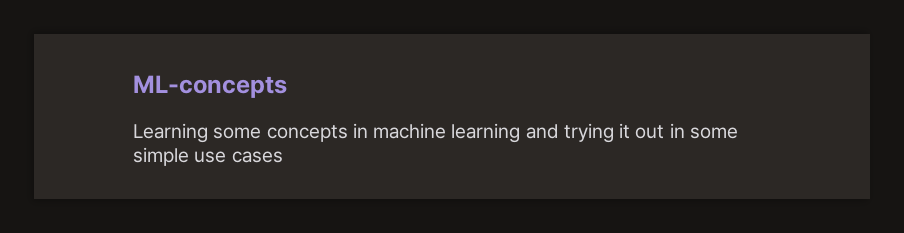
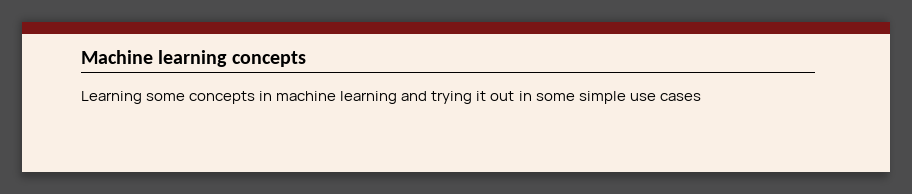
[133,75,287,98] ML-concepts -> [81,50,306,67] Machine learning concepts

